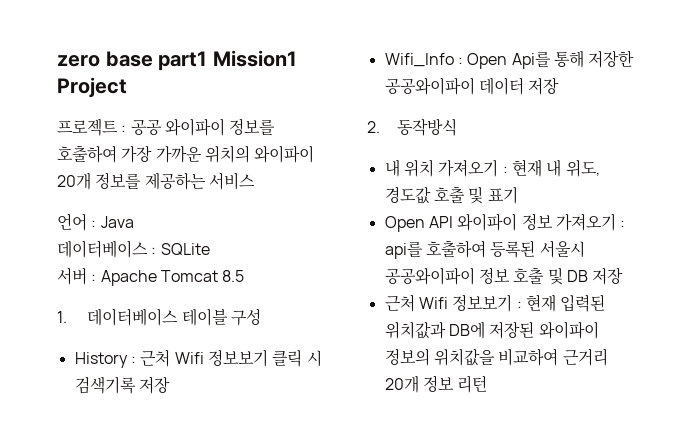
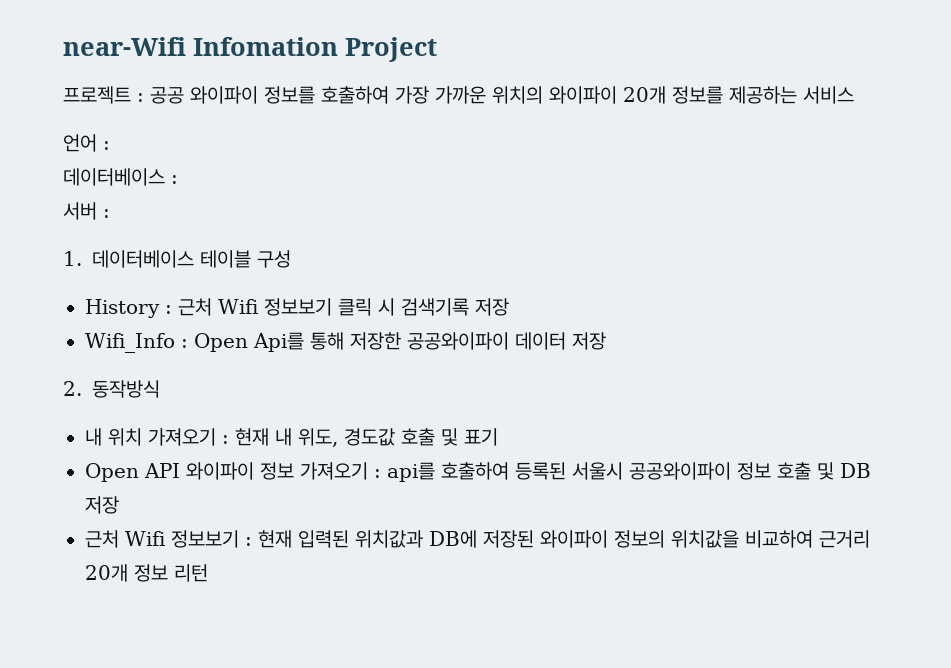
[57,50,297,71] zero base part1 Mission1 -> [63,37,338,56] near-Wifi Infomation
[100,216,134,228] Java -> (110, 145) none
[160,243,210,256] SQLite -> (178, 179) none
[100,270,245,286] Apache Tomcat 8.5 -> (110, 213) none

